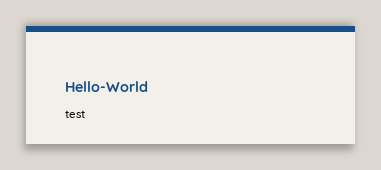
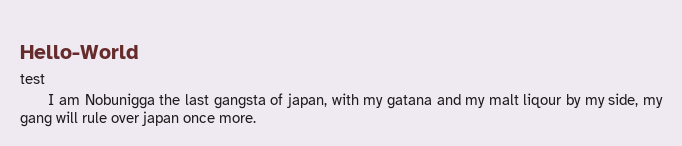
(85, 114) none -> [48,93,663,109] [20,111,256,127] // I am Nobunigga the last gangsta of japan, with my gatana and my malt liqour by my side, my gang will rule over japan once more.

